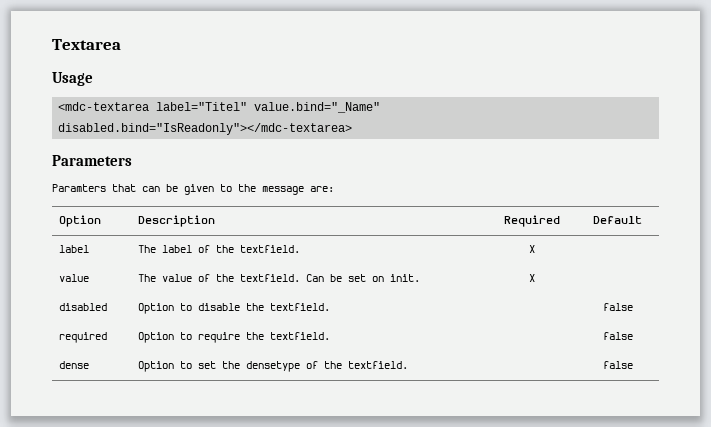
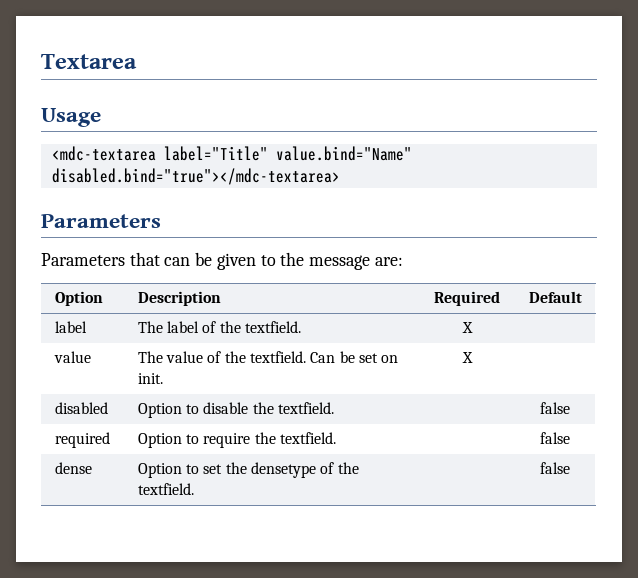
[156,102,381,113] [58,123,353,135] label="Titel" value.bind="_Name" disabled.bind="IsReadonly"></mdc-textarea> -> [163,146,412,161] [51,168,340,185] label="Title" value.bind="Name" disabled.bind="true"></mdc-textarea>
[52,184,106,192] Paramters -> [41,253,125,266] Parameters

